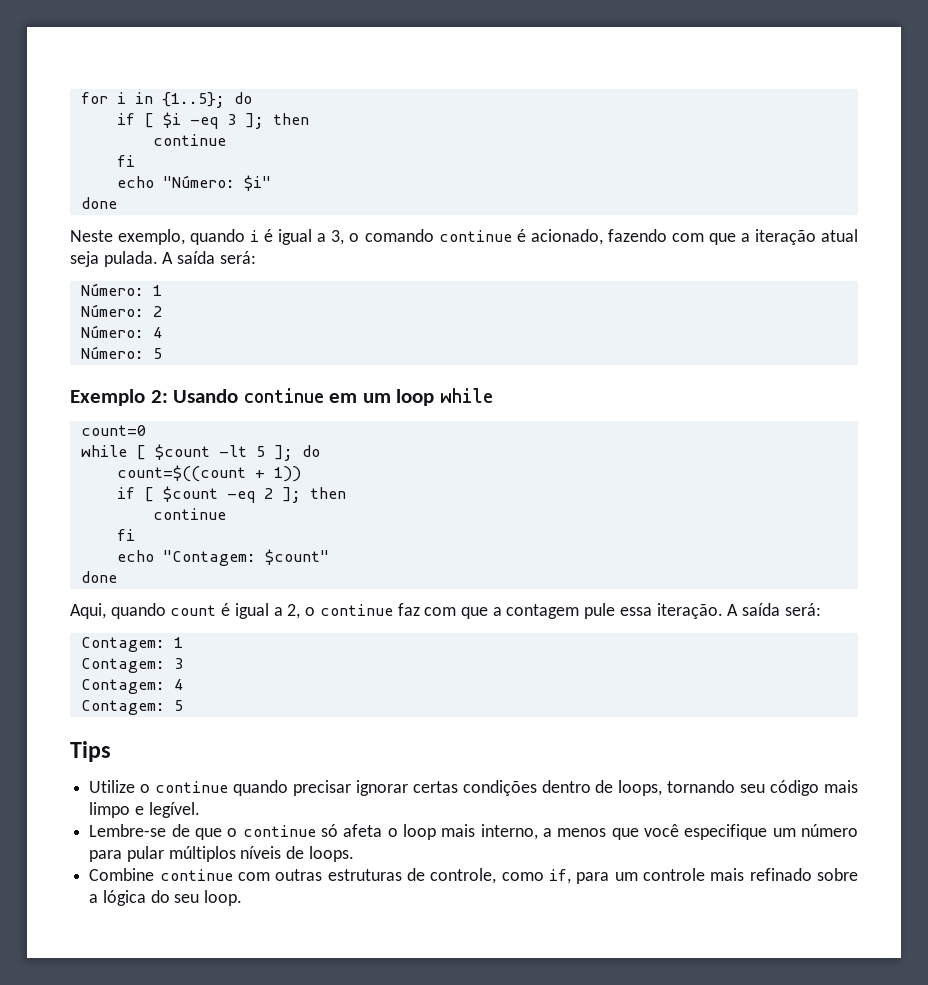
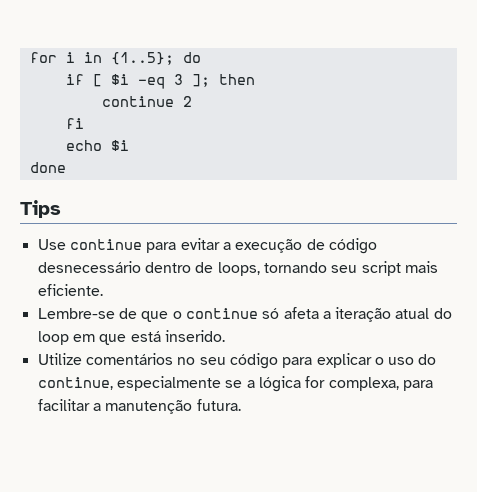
[116,155,135,167] [116,175,271,191] [80,197,117,209] [70,229,858,245] [70,251,256,267] [80,283,162,296] [80,304,162,317] [80,325,162,338] [80,346,162,359] [70,388,493,406] [80,425,146,436] [80,444,320,461] [116,465,301,482] [116,486,346,503] [152,508,226,520] [116,529,135,541] [116,549,329,566] [80,571,117,583] [70,603,821,619] [80,637,183,652] [80,658,183,673] [80,679,183,694] [80,700,183,715] [70,741,111,762] [89,780,537,796] // fi // echo "Número: $i" // done // Neste exemplo, quando i é igual a 3, o comando continue é acionado, fazendo com que a iteração atual seja pulada. A saída será: // Número: 1 // Número: 2 // Número: 4 // Número: 5 // Exemplo 2: Usando continue em um loop while // count=0 // while [ $count -lt 5 ]; do // count=$((count + 1)) // if [ $count -eq 2 ]; then // continue // fi // echo "Contagem: $count" // done // Aqui, quando count é igual a 2, o continue faz com que a contagem pule essa iteração. A saída será: // Contagem: 1 // Contagem: 3 // Contagem: 4 // Contagem: 5 // Tips // Utilize o continue quando precisar ignorar certas condições -> [182,96,192,107] [65,118,84,129] [65,140,129,151] [29,162,66,173] [20,200,61,218] [37,238,377,254] [37,261,141,273] 2 // fi // echo $i // done // Tips // Use continue para evitar a execução de código desnecessário
[770,780,859,796] [89,802,200,818] código mais limpo e legível. -> [361,261,438,276] [37,284,103,296] script mais eficiente.
[387,824,859,840] [89,846,354,862] [89,868,858,884] [89,890,243,906] o loop mais interno, a menos que você especifique um número para pular múltiplos níveis de loops. // Combine continue com outras estruturas de controle, como if, para um controle mais refinado sobre a lógica do seu loop. -> [322,307,452,322] [37,330,225,345] [37,353,437,369] [37,376,433,392] [37,399,241,414] a iteração atual do loop em que está inserido. // Utilize comentários no seu código para explicar o uso do continue, especialmente se a lógica for complexa, para facilitar a manutenção futura.

